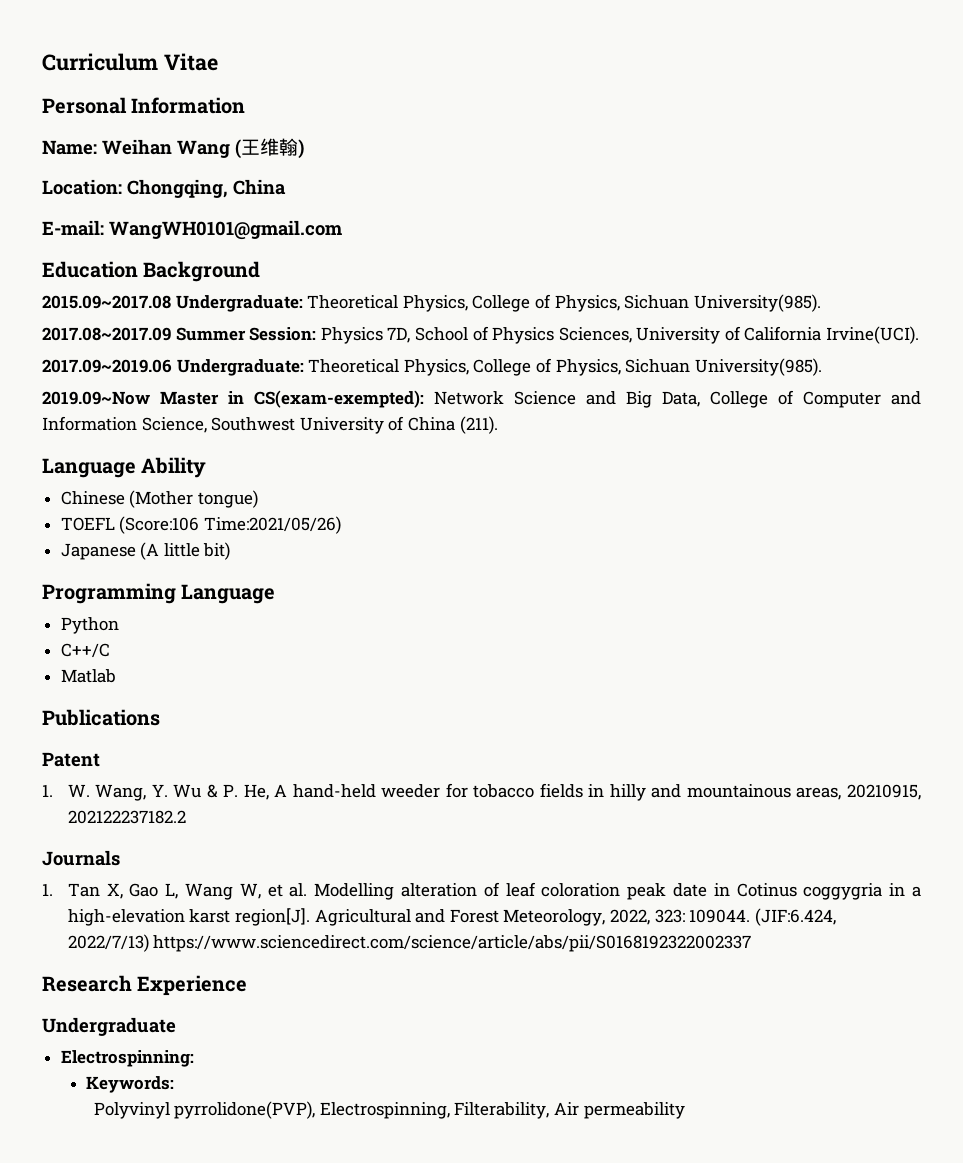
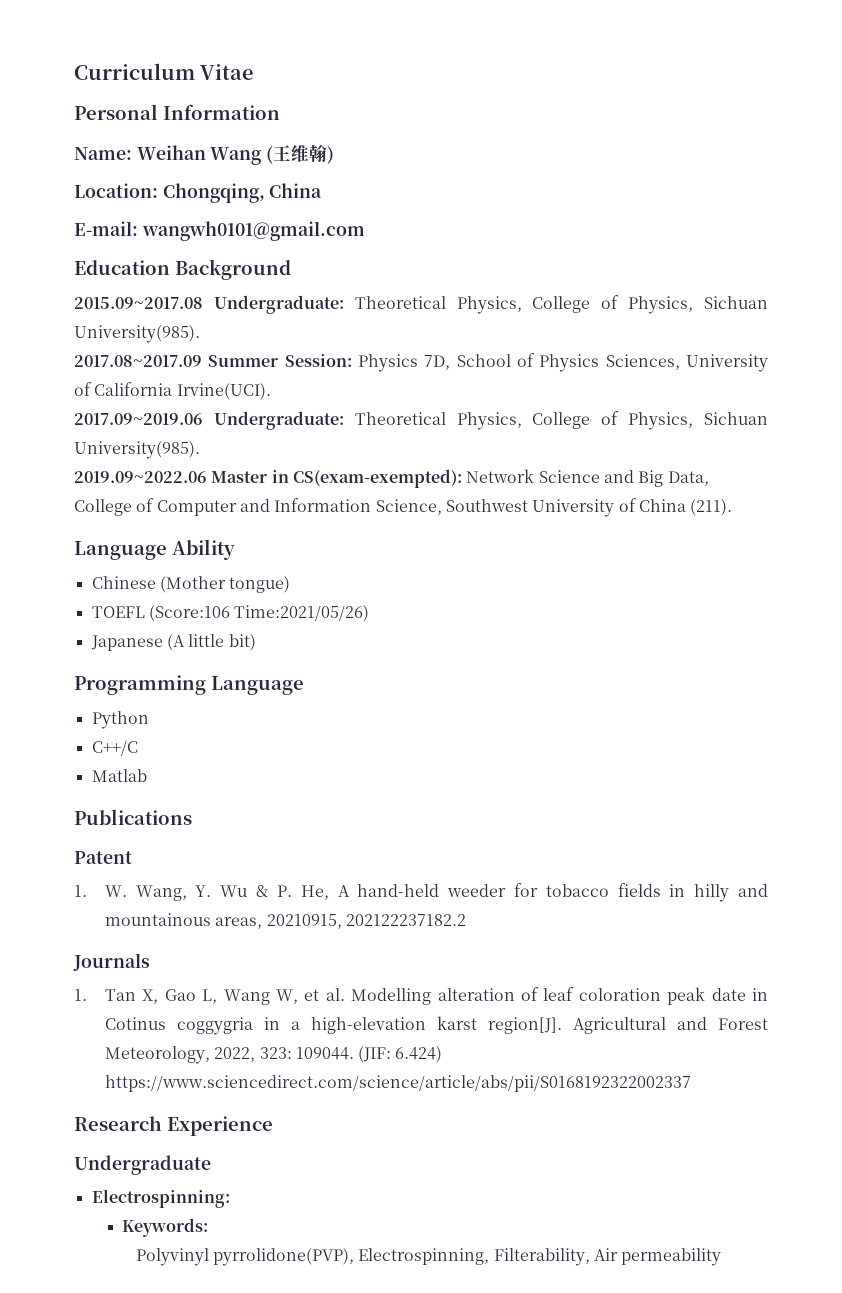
[109,220,342,240] WangWH0101@gmail.com -> [141,221,365,241] wangwh0101@gmail.com
[42,391,150,405] 2019.09~Now -> [74,471,207,483] 2019.09~2022.06
[754,908,836,926] [67,934,149,952] (JIF:6.424, 2022/7/13) -> [358,1046,443,1063] (JIF: 6.424)

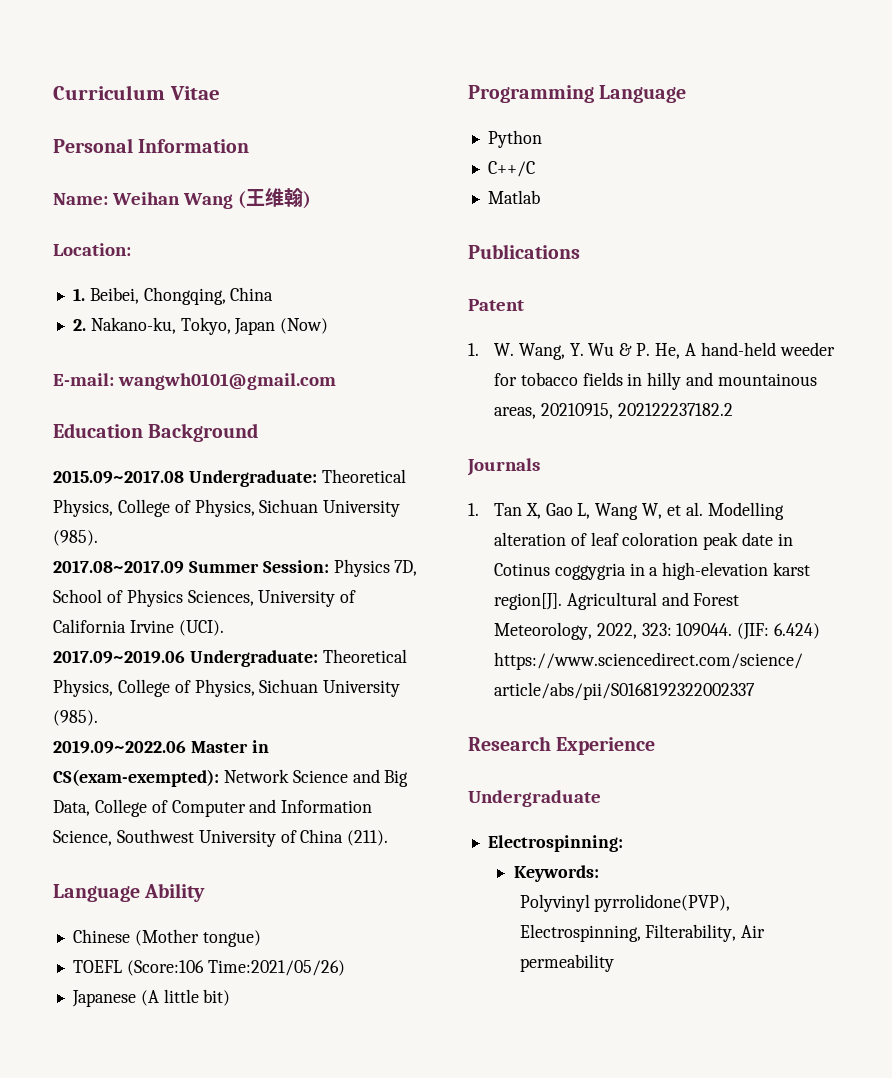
(158, 190) none -> [72,287,139,304] // 1. Beibei,
(323, 190) none -> [72,317,329,335] // 2. Nakano-ku, Tokyo, Japan (Now)
[74,325,200,343] University(985). -> [323,500,401,517] [53,530,98,546] University (985).
[176,383,271,400] Irvine(UCI). -> [129,620,224,636] Irvine (UCI).
[74,441,200,459] University(985). -> [323,680,401,697] [53,710,98,726] University (985).

